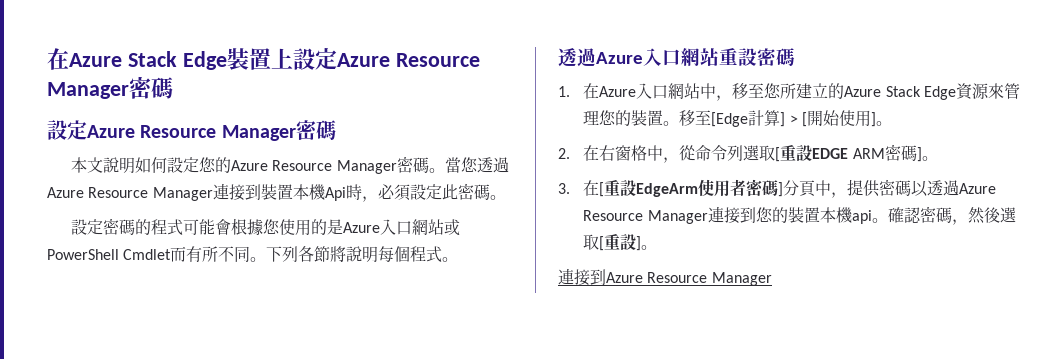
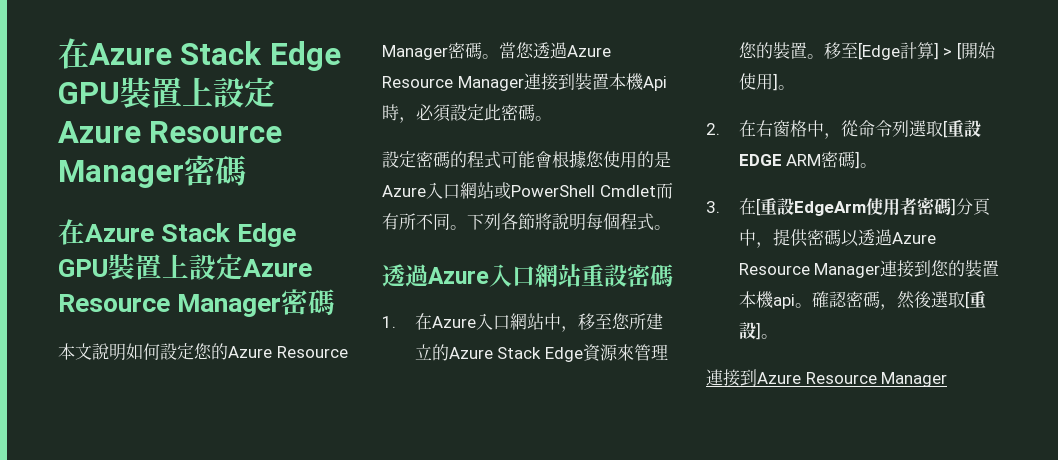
[47,48,480,70] [47,76,173,99] 在Azure Stack Edge裝置上設定Azure Resource Manager密碼 // -> [58,38,341,71] [58,77,275,108] [58,121,283,143] [58,155,246,188] [58,219,297,247] [58,254,189,280] 在Azure Stack Edge GPU裝置上設定Azure Resource Manager密碼 // 在Azure Stack Edge GPU裝置上

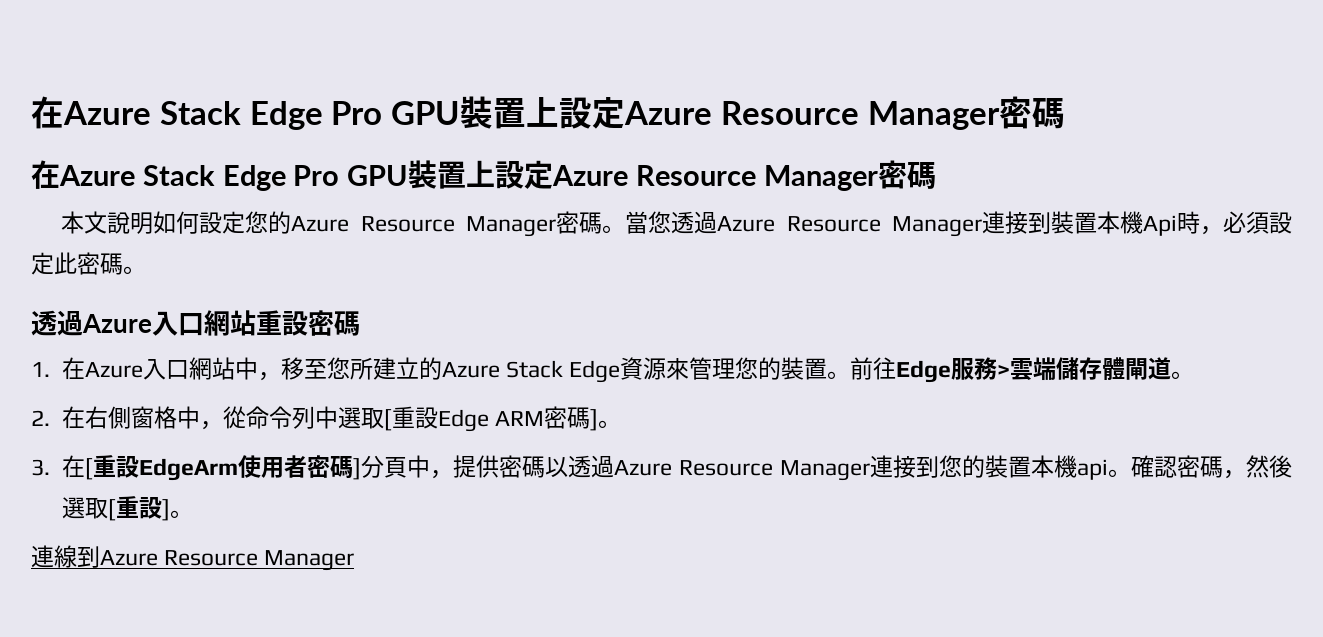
[58,38,341,71] 在Azure Stack Edge -> [31,96,383,130] 在Azure Stack Edge Pro
(297, 235) none -> [293,165,340,186] Pro
[382,150,671,169] [382,182,673,199] [382,213,671,231] // 設定密碼的程式可能會根據您使用的是Azure入口網站或PowerShell Cmdlet而有所不同。下列各節將說明每個程式。 -> (146, 270) none
[823,42,996,60] [738,73,778,91] 移至[Edge計算] > [開始使用] -> [849,357,1171,383] 前往Edge服務>雲端儲存體閘道
(773, 128) none -> [107,406,131,429] 側
[908,120,981,138] [738,154,782,166] 選取[重設EDGE -> [314,406,489,432] 中選取[重設Edge
[723,369,740,387] 接 -> [54,545,77,568] 線

